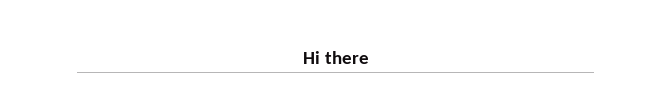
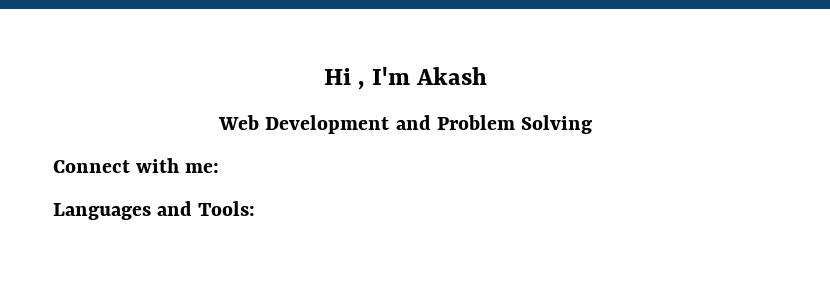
[324,51,369,64] there -> [358,67,488,90] [218,115,592,134] [53,158,220,173] [53,201,256,220] , I'm Akash // Web Development and Problem Solving // Connect with me: // Languages and Tools:

